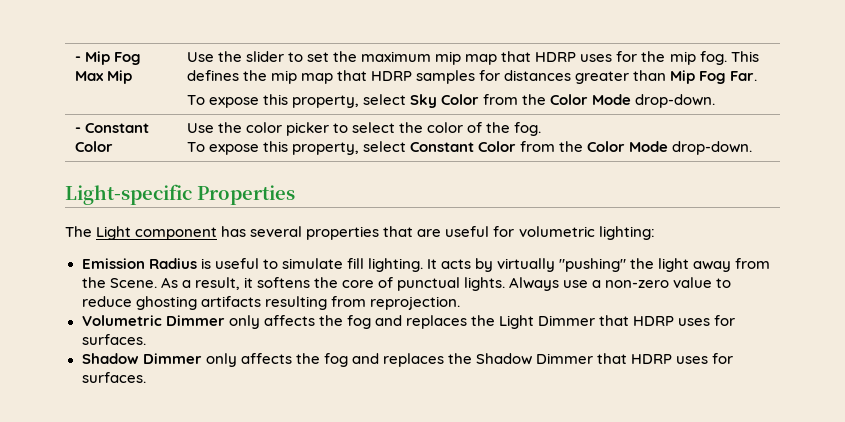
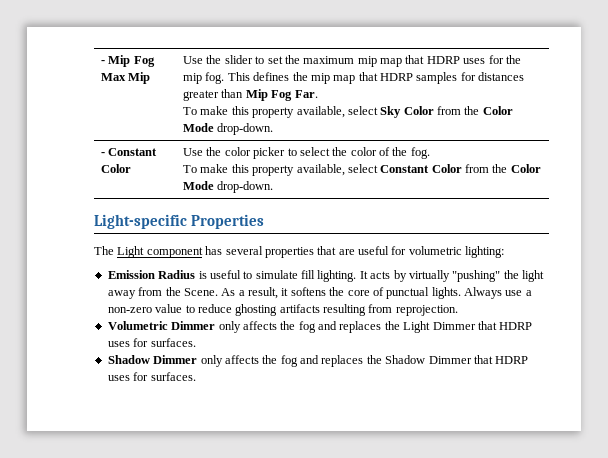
[208,94,359,108] expose this property, -> [200,106,345,118] make this property available,
[208,141,359,155] expose this property, -> [200,164,345,176] make this property available,

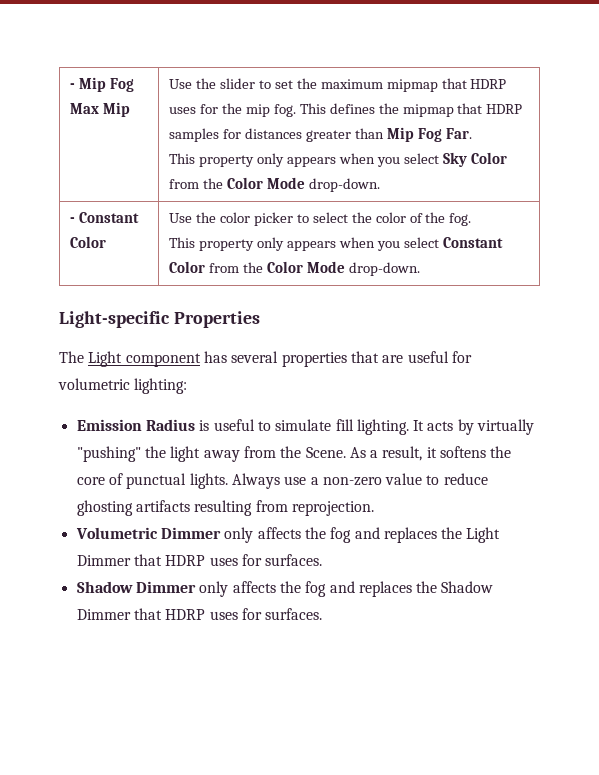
[357,56,403,67] mip map -> [386,79,438,92] mipmap
[310,73,356,84] mip map -> [402,104,454,117] mipmap
[183,106,345,118] To make this property available, -> [169,153,400,167] This property only appears when you
[183,164,345,176] To make this property available, -> [169,237,400,251] This property only appears when you

